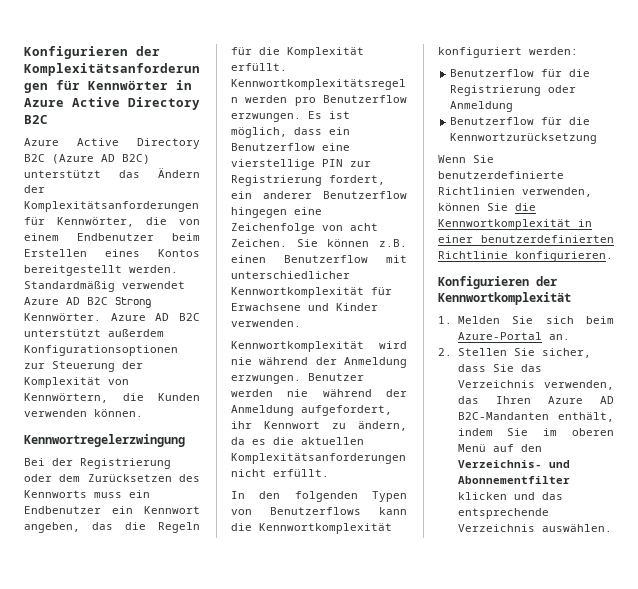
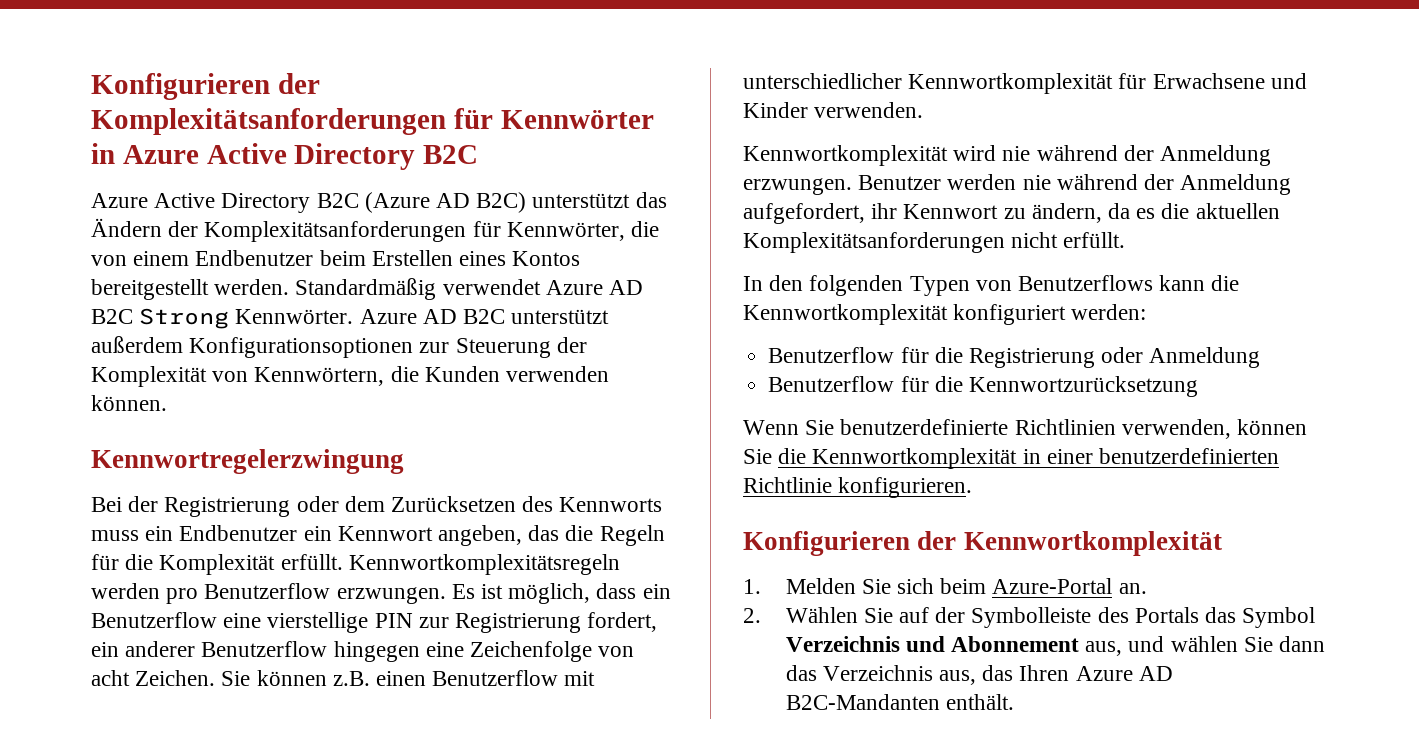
[457,348,591,358] [457,364,514,372] Stellen Sie sicher, dass Sie -> [785,607,1316,628] [785,636,1326,656] Wählen Sie auf der Symbolleiste des Portals das Symbol Verzeichnis und Abonnement aus, und wählen Sie dann
[544,380,614,390] verwenden, -> [938,670,976,685] aus,
[558,412,614,422] [457,428,614,436] [457,444,542,452] [457,460,570,468] [457,476,570,484] [457,492,563,500] [457,508,549,519] [457,524,612,532] enthält, indem Sie im oberen Menü auf den Verzeichnis- und Abonnementfilter klicken und das entsprechende Verzeichnis auswählen. -> [945,694,1014,710] enthält.

